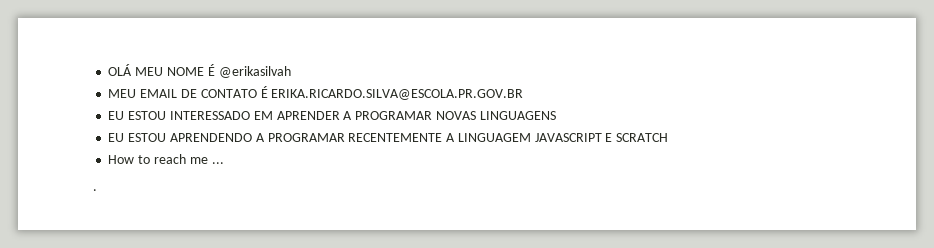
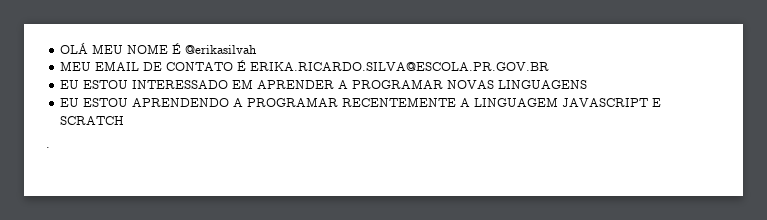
[108,154,224,164] // How to reach me ... -> (125, 120) none

